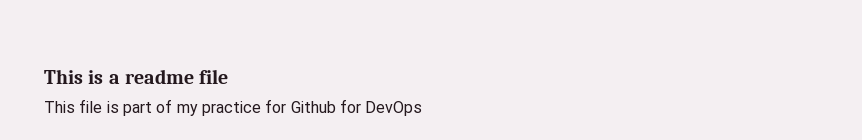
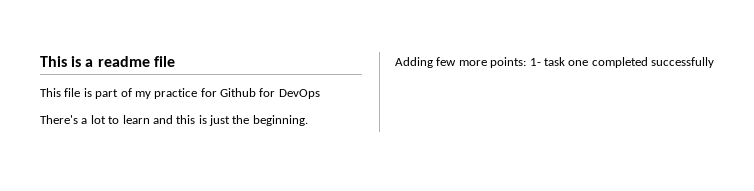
(423, 108) none -> [40,115,308,126] [395,57,714,68] // There's a lot to learn and this is just the beginning. // Adding few more points: 1- task one completed successfully

